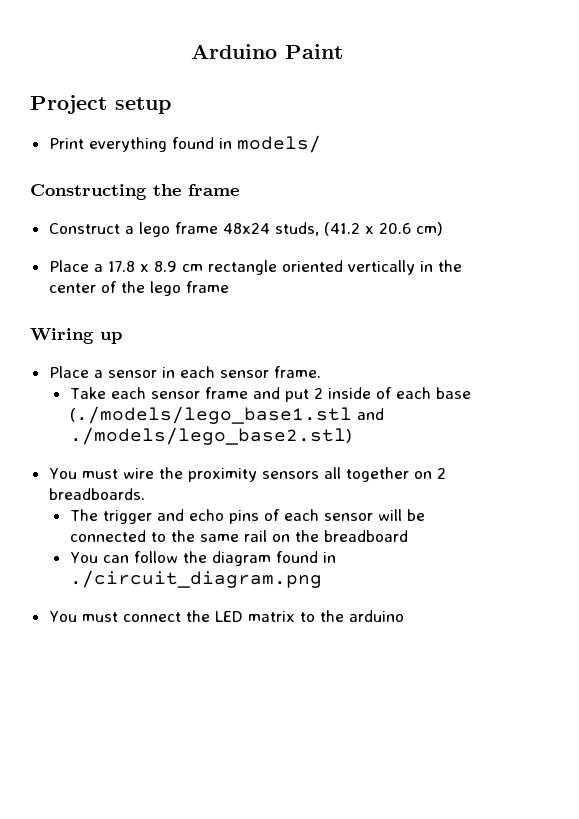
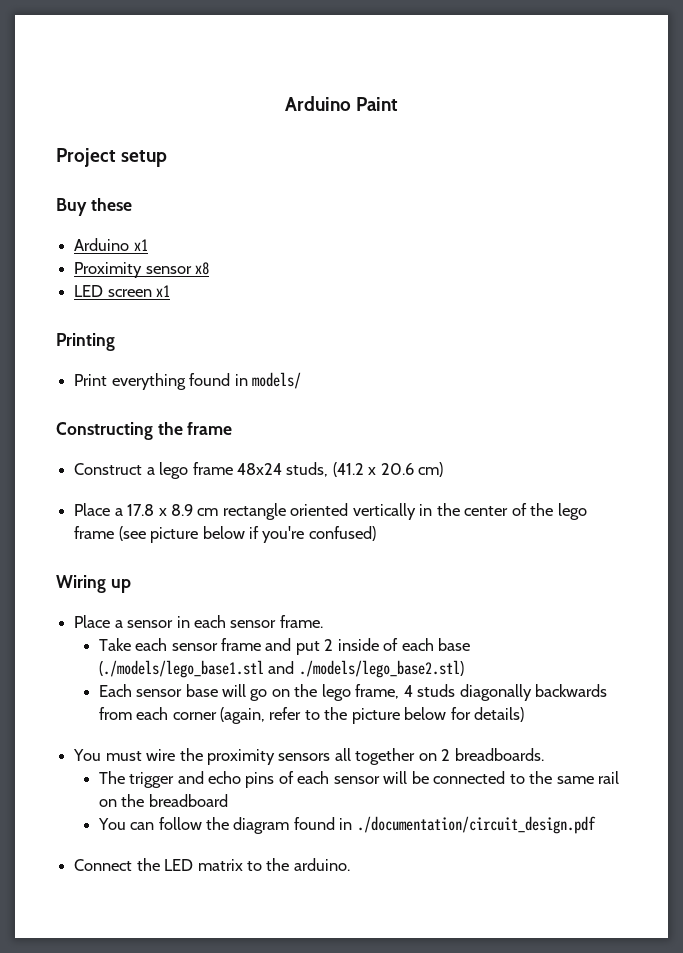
(171, 105) none -> [56,198,132,216] [74,238,148,251] [74,262,210,278] [74,285,171,297] [56,333,115,351] // Buy these // Arduino x1 // Proximity sensor x8 // LED screen x1 // Printing
(229, 287) none -> [118,526,376,543] (see picture below if you're confused)
(352, 436) none -> [98,684,608,701] [98,707,525,724] // Each sensor base will go on the lego frame, 4 studs diagonally backwards from each corner (again, refer to the picture below for details)
[69,570,322,588] [48,611,181,622] ./circuit_diagram.png // You must connect -> [356,816,596,834] [74,859,133,871] ./documentation/circuit_design.pdf // Connect
[348,610,404,622] arduino -> [293,858,350,871] arduino.

